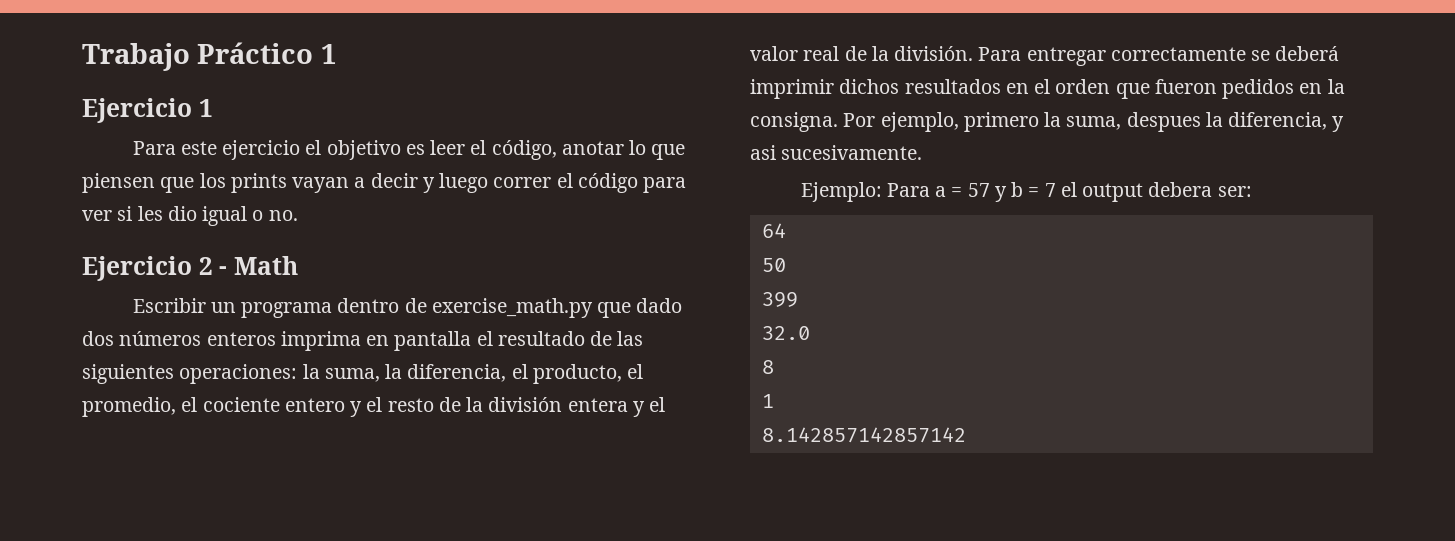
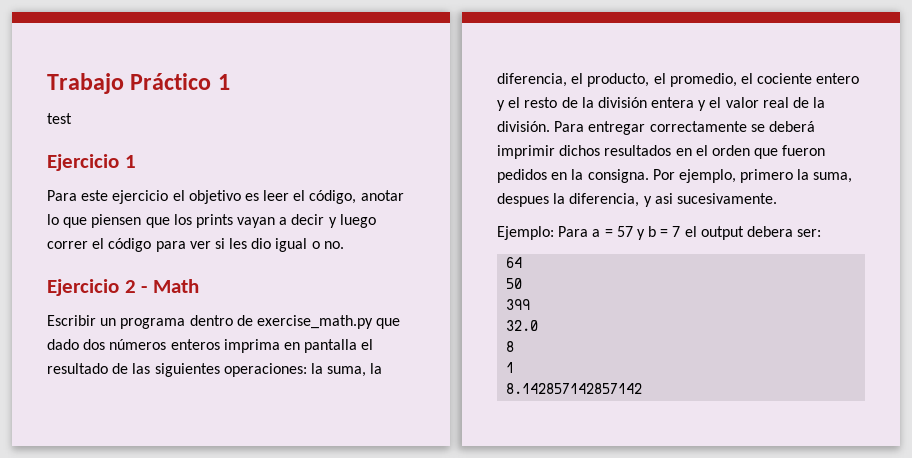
(336, 54) none -> [47,113,72,124] // test

